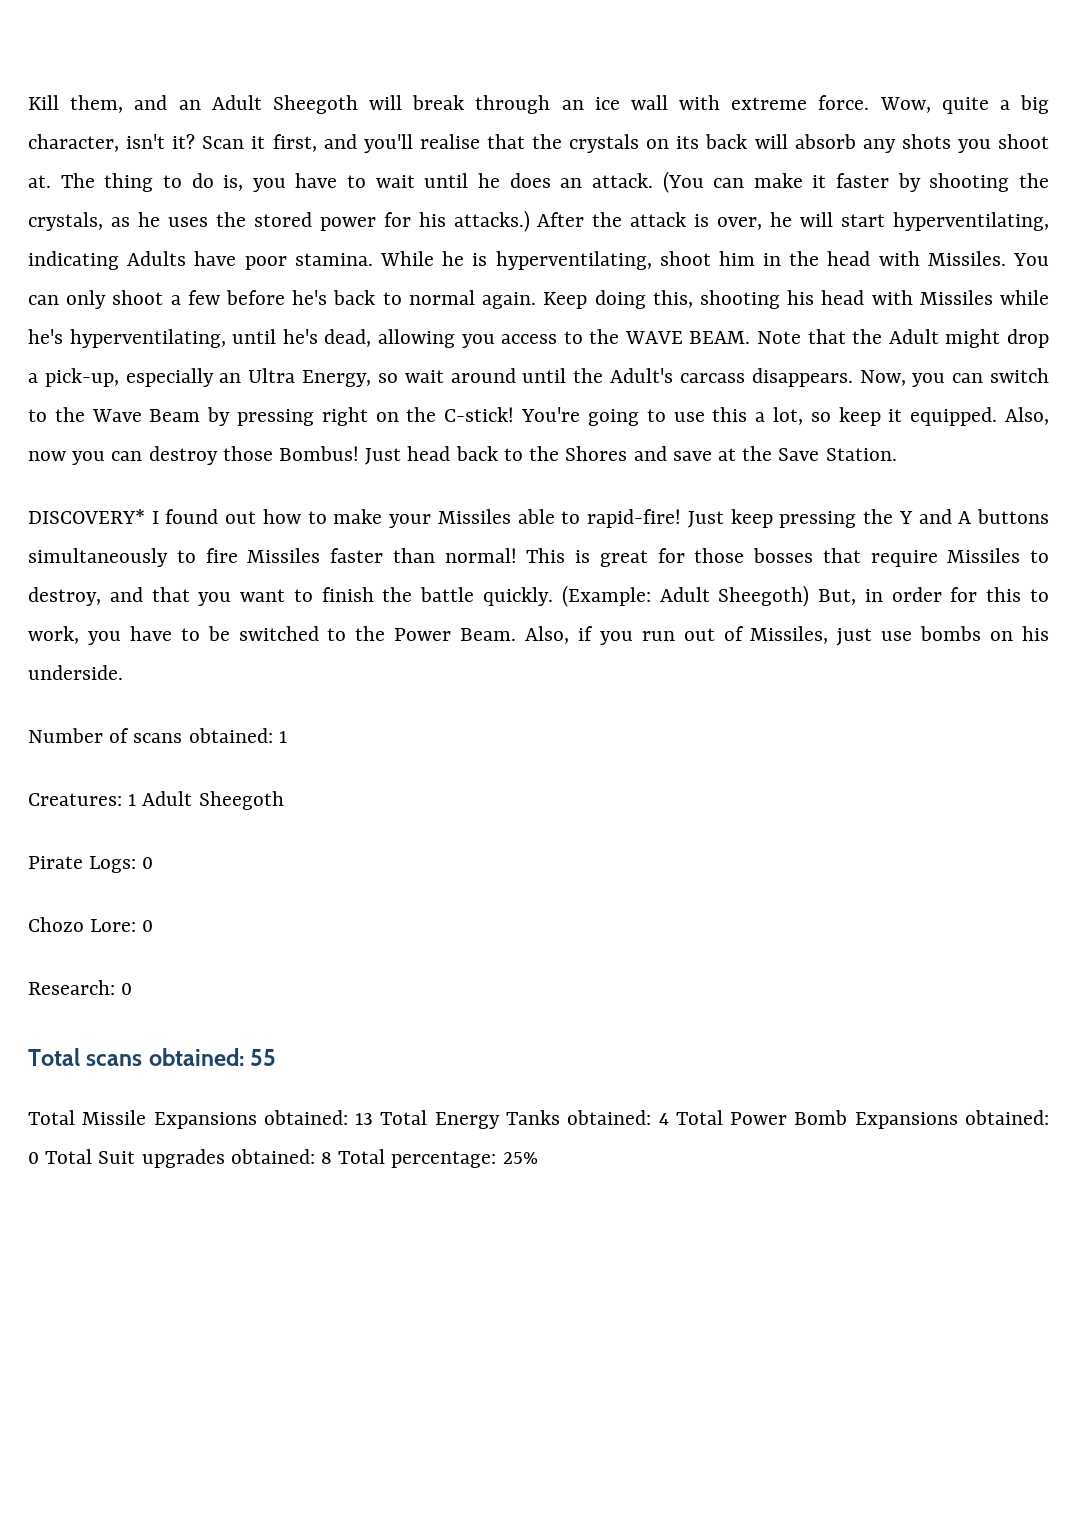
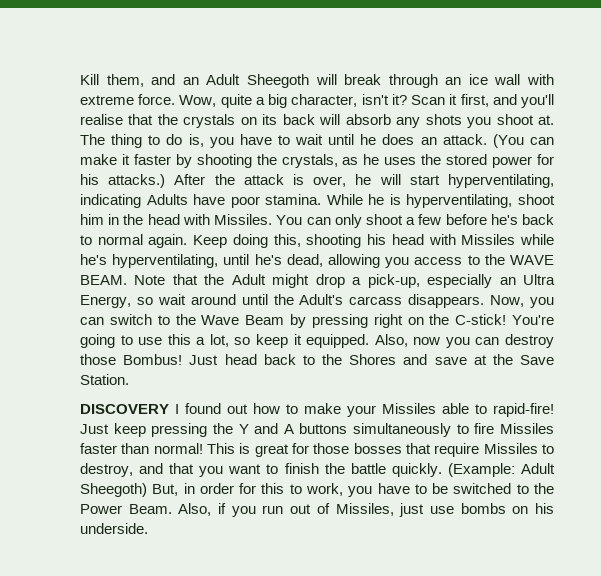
[28,509,145,524] DISCOVERY* -> [80,404,169,414] DISCOVERY
[28,728,287,743] [28,791,284,810] [28,856,154,873] [28,917,154,932] [28,980,133,995] [28,1048,277,1066] [28,1110,1050,1129] [28,1149,538,1168] // Number of scans obtained: 1 // Creatures: 1 Adult Sheegoth // Pirate Logs: 0 // Chozo Lore: 0 // Research: 0 // Total scans obtained: 55 // Total Missile Expansions obtained: 13 Total Energy Tanks obtained: 4 Total Power Bomb Expansions obtained: 0 Total Suit upgrades obtained: 8 Total percentage: 25% -> (148, 528) none

